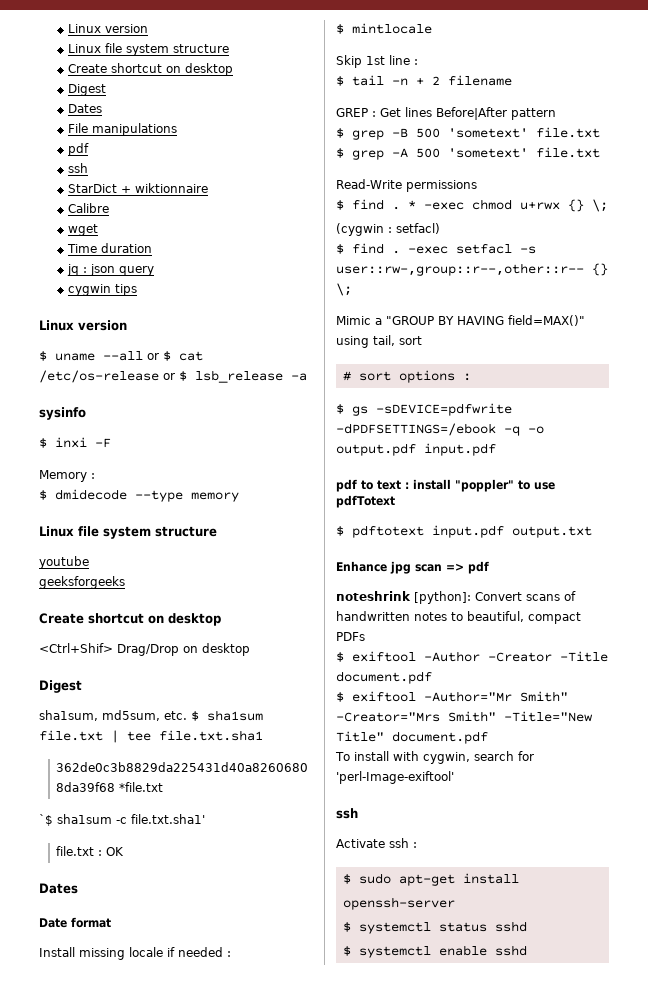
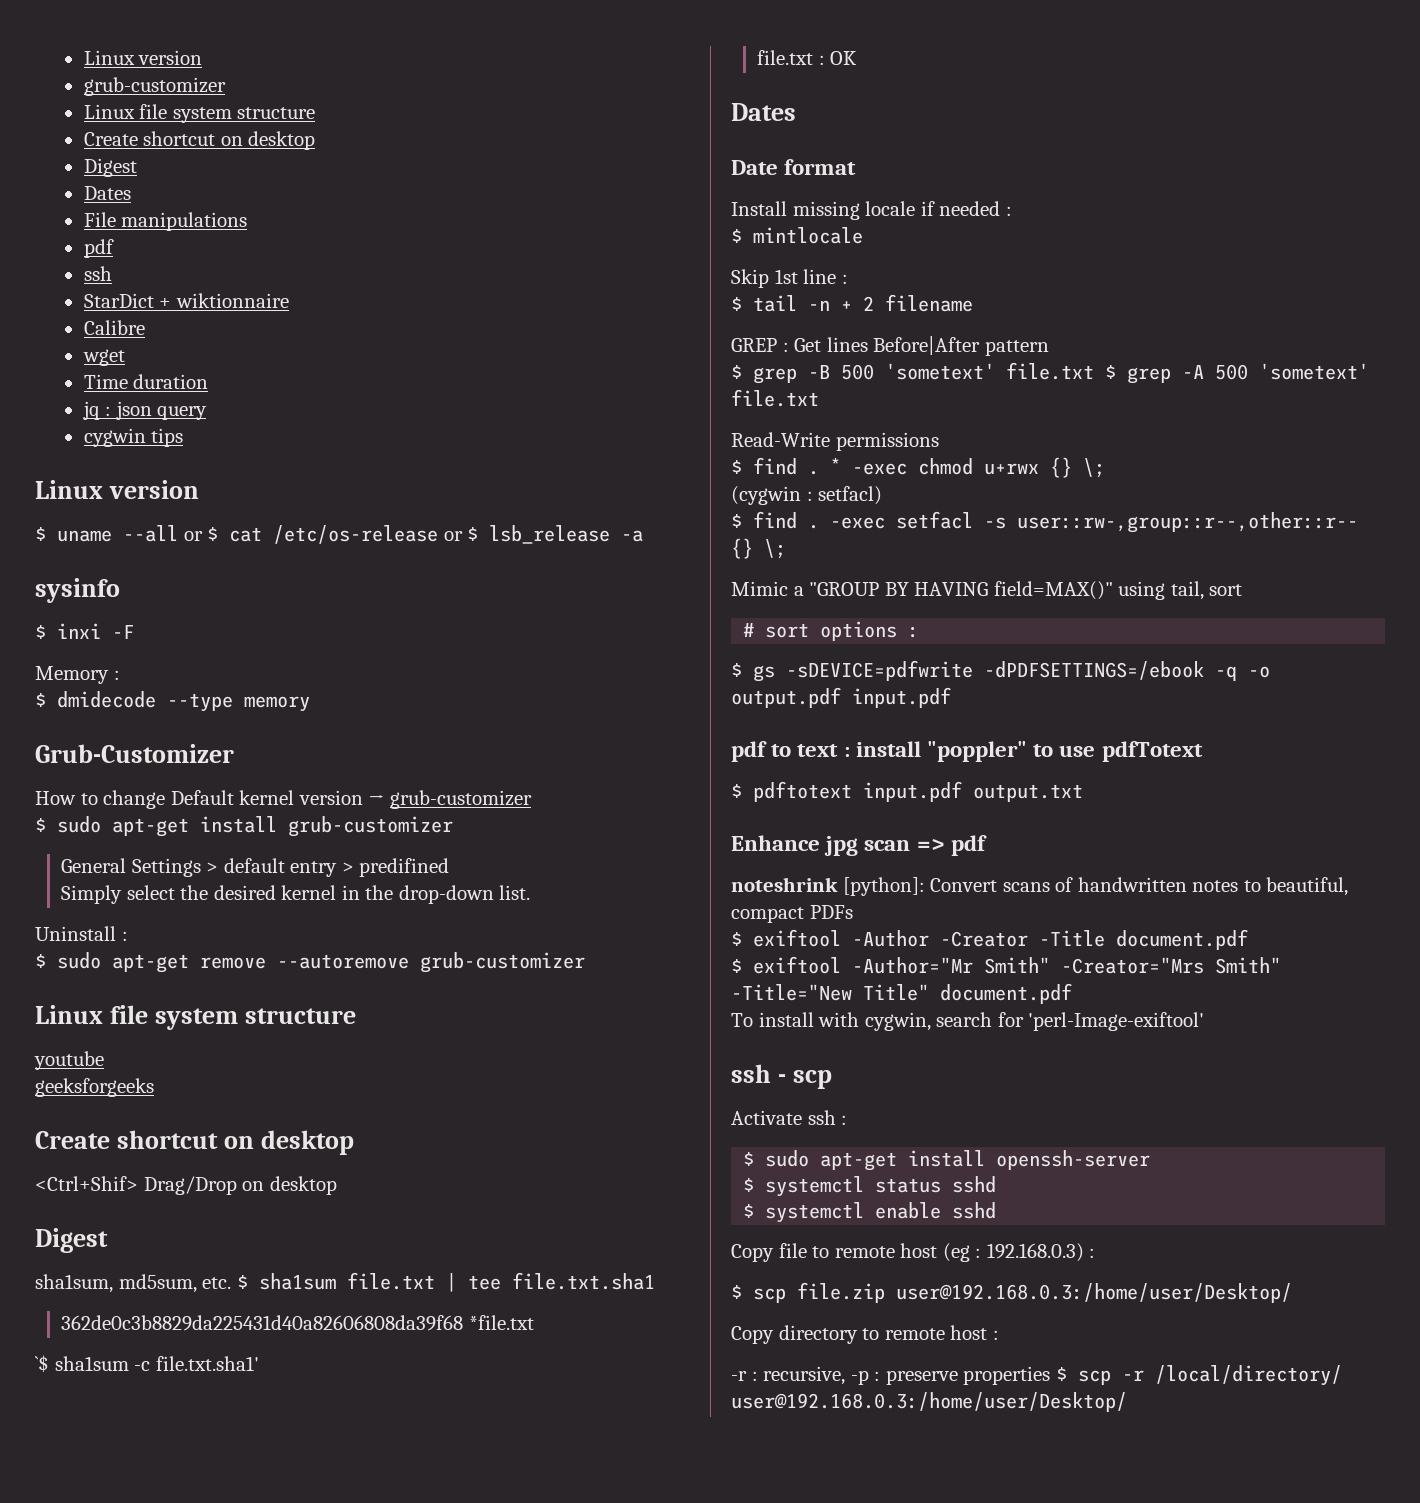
[68,24,149,33] Linux version -> [83,50,203,65] [83,77,226,96] Linux version // grub-customizer
(239, 497) none -> [35,744,234,763] [35,790,532,809] [35,816,453,837] [61,858,450,877] [61,885,531,904] [35,926,128,941] [35,952,585,973] // Grub-Customizer // How to change Default kernel version → grub-customizer // $ sudo apt-get install grub-customizer // General Settings > default entry > predifined // Simply select the desired kernel in the drop-down list. // Uninstall : // $ sudo apt-get remove --autoremove grub-customizer
(358, 813) none -> [777,1070,832,1089] - scp
(527, 950) none -> [731,1243,1096,1262] [731,1282,1292,1303] [731,1325,999,1344] [731,1365,1342,1386] [731,1392,1127,1412] // Copy file to remote host (eg : 192.168.0.3) : // $ scp file.zip user@192.168.0.3:/home/user/Desktop/ // Copy directory to remote host : // -r : recursive, -p : preserve properties $ scp -r /local/directory/ user@192.168.0.3:/home/user/Desktop/

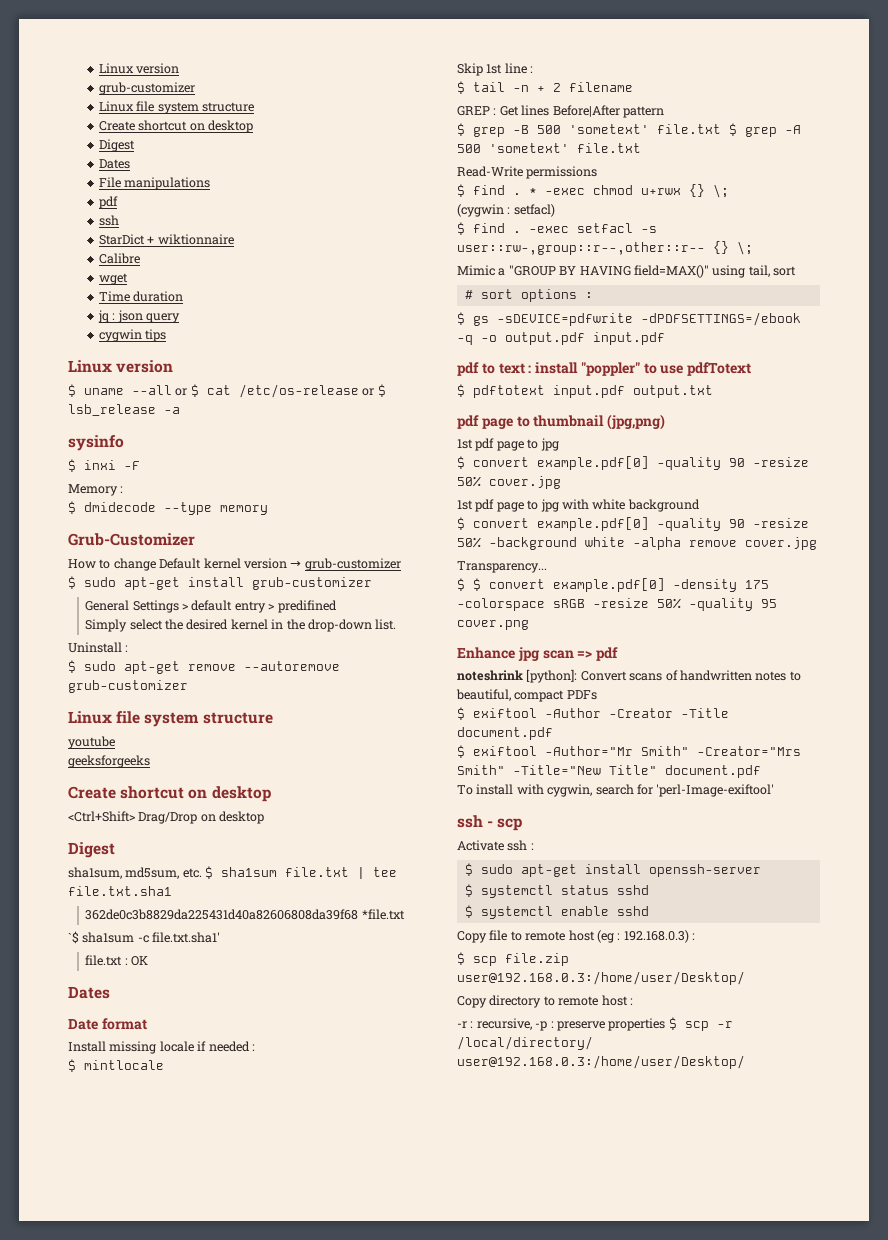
[35,1176,138,1191] <Ctrl+Shif> -> [68,811,135,822] <Ctrl+Shift>
(1083, 793) none -> [457,414,666,430] [457,438,559,451] [457,456,809,470] [457,476,561,489] [457,499,700,512] [457,517,809,531] [457,537,817,550] [457,561,547,573] [457,578,769,592] [457,598,777,611] [457,620,529,630] // pdf page to thumbnail (jpg,png) // 1st pdf page to jpg // $ convert example.pdf[0] -quality 90 -resize 50% cover.jpg // 1st pdf page to jpg with white background // $ convert example.pdf[0] -quality 90 -resize 50% -background white -alpha remove cover.jpg // Transparency... // $ $ convert example.pdf[0] -density 175 -colorspace sRGB -resize 50% -quality 95 cover.png

